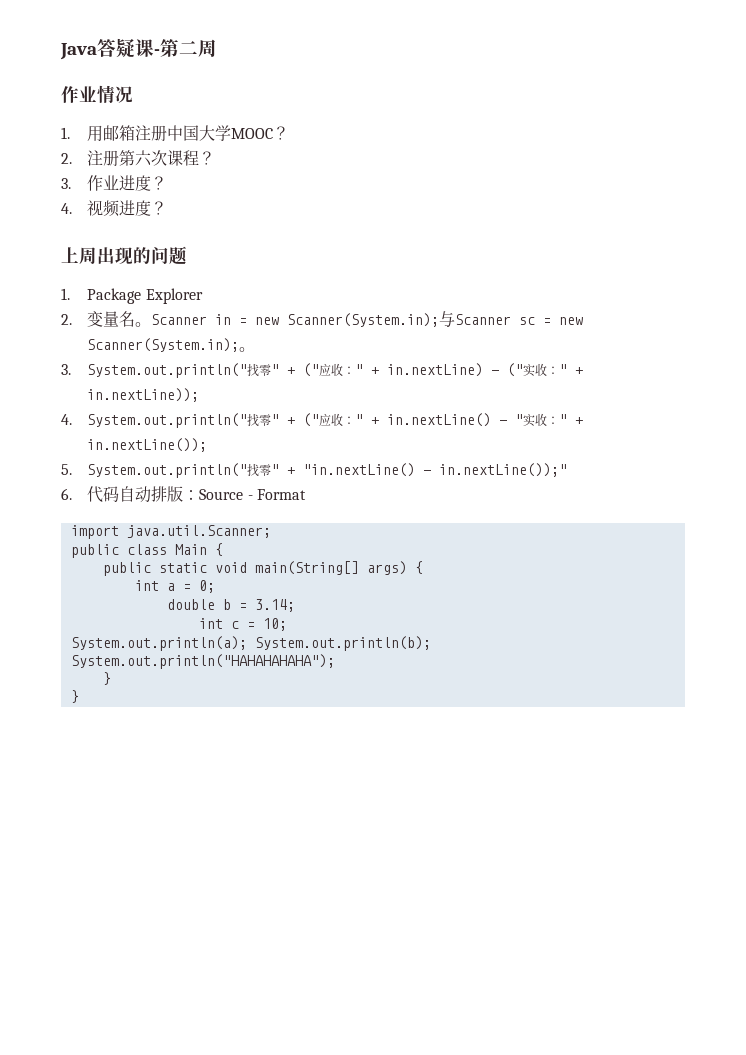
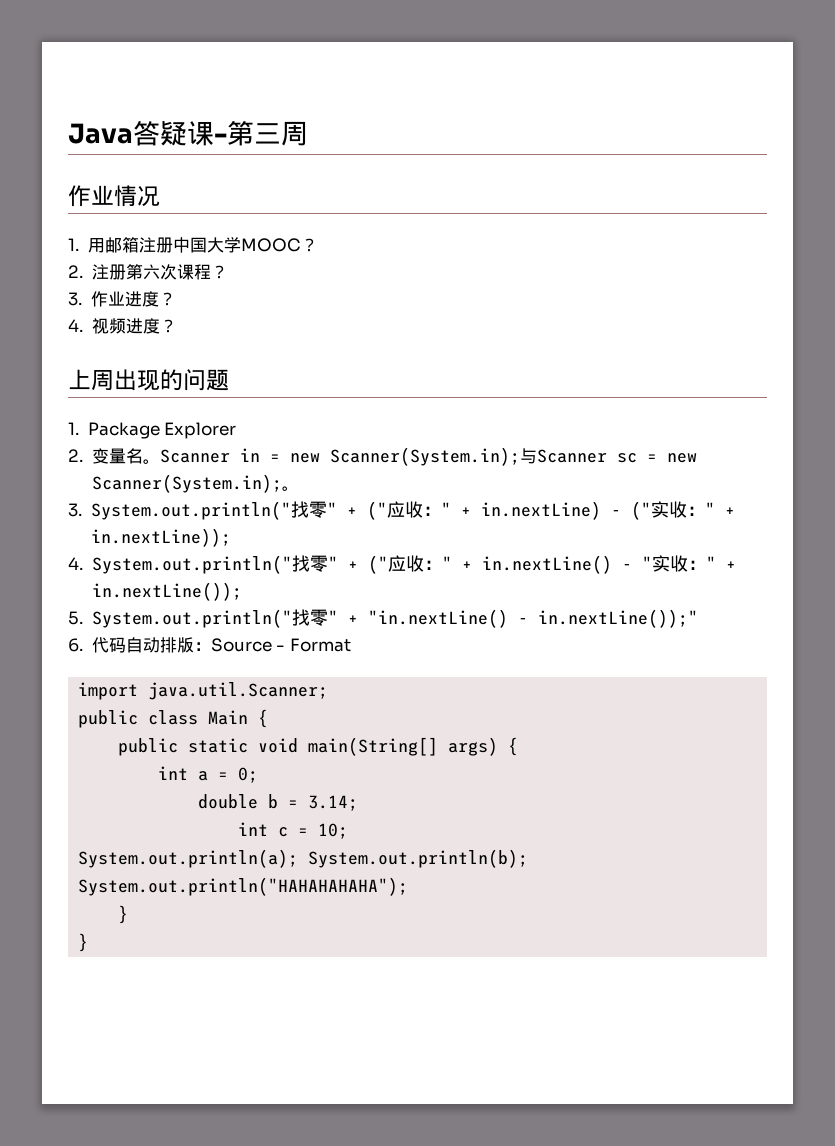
[179,41,198,55] 二 -> [254,123,281,144] 三

